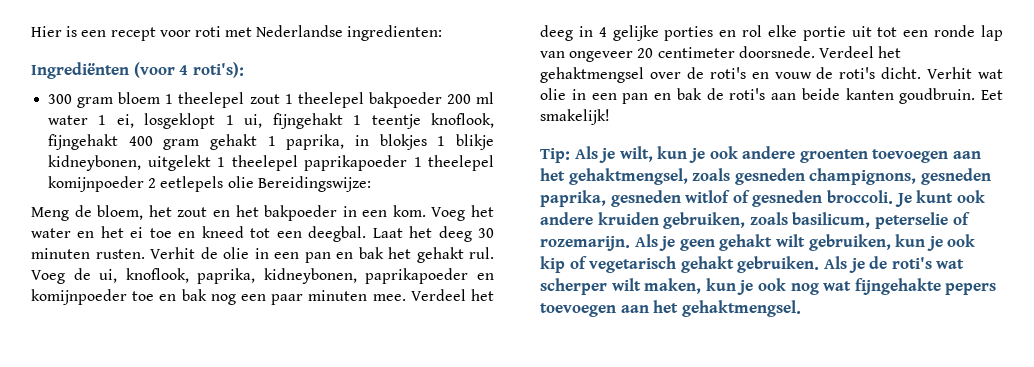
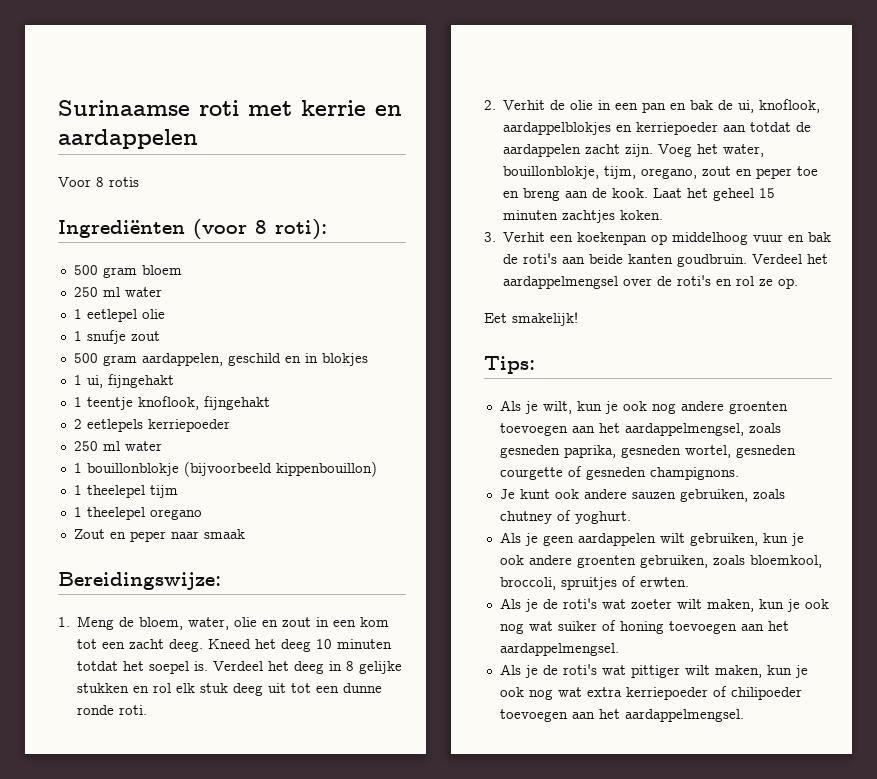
[31,25,443,41] Hier is een recept voor roti met Nederlandse ingredienten: -> [58,100,402,116] [58,129,198,149] [58,177,139,187] Surinaamse roti met kerrie en aardappelen // Voor 8 rotis
[179,62,244,78] [48,94,73,104] 4 roti's): // 300 -> [255,219,327,240] [73,265,98,275] 8 roti): // 500
[165,92,494,108] [48,113,216,129] 1 theelepel zout 1 theelepel bakpoeder 200 ml water 1 ei, losgeklopt -> [73,287,162,297] [73,309,165,322] [73,330,160,344] [73,353,368,366] // 250 ml water // 1 eetlepel olie // 1 snufje zout // 500 gram aardappelen, geschild en in blokjes //
(343, 121) none -> (174, 381) //
[128,134,494,150] [48,155,494,171] [48,176,254,192] 400 gram gehakt 1 paprika, in blokjes 1 blikje kidneybonen, uitgelekt 1 theelepel paprikapoeder 1 theelepel komijnpoeder 2 eetlepels olie -> [73,419,230,432] [73,441,162,451] [73,461,377,477] [73,485,178,498] [73,507,202,520] [73,529,245,542] // 2 eetlepels kerriepoeder // 250 ml water // 1 bouillonblokje (bijvoorbeeld kippenbouillon) // 1 theelepel tijm // 1 theelepel oregano // Zout en peper naar smaak //
(371, 184) none -> [58,617,70,627] 1.
[148,205,494,221] [31,226,494,242] [31,248,145,259] het zout en het bakpoeder in een kom. Voeg het water en het ei toe en kneed tot een deegbal. Laat het deeg 30 minuten rusten. -> [188,617,390,630] [77,639,393,652] [77,661,403,674] [77,683,383,696] [77,705,148,715] [484,100,496,110] water, olie en zout in een kom tot een zacht deeg. Kneed het deeg 10 minuten totdat het soepel is. Verdeel het deeg in 8 gelijke stukken en rol elk stuk deeg uit tot een dunne ronde roti. // 2.
[388,247,494,263] [31,268,494,284] [31,289,494,305] [540,25,1004,41] [540,46,902,62] [540,67,1003,83] [540,88,649,104] het gehakt rul. Voeg de ui, knoflook, paprika, kidneybonen, paprikapoeder en komijnpoeder toe en bak nog een paar minuten mee. Verdeel het deeg in 4 gelijke porties en rol elke portie uit tot een ronde lap van ongeveer 20 centimeter doorsnede. Verdeel het gehaktmengsel over de roti's en vouw de roti's dicht. Verhit wat olie in een pan -> [718,99,821,113] [503,122,812,135] [503,144,765,157] [503,166,819,179] [503,188,776,201] [503,210,664,223] [484,232,784,245] de ui, knoflook, aardappelblokjes en kerriepoeder aan totdat de aardappelen zacht zijn. Voeg het water, bouillonblokje, tijm, oregano, zout en peper toe en breng aan de kook. Laat het geheel 15 minuten zachtjes koken. // 3. Verhit een koekenpan op middelhoog vuur
(976, 96) none -> [752,254,829,264] [503,275,799,289] Verdeel het aardappelmengsel over de roti's en rol ze op. //
[540,148,570,163] Tip: -> [484,356,535,374] Tips: //
(738, 152) none -> [651,403,676,414] nog
[568,168,688,185] gehaktmengsel, -> [624,423,744,436] aardappelmengsel,
[809,168,991,185] [540,190,731,207] champignons, gesneden paprika, gesneden witlof -> [563,445,796,458] [499,467,563,480] paprika, gesneden wortel, gesneden courgette
[826,190,893,204] broccoli. -> [649,467,739,480] champignons. //
[597,212,970,229] [540,236,630,251] kruiden gebruiken, zoals basilicum, peterselie of rozemarijn. -> [631,489,785,502] [499,510,631,524] sauzen gebruiken, zoals chutney of yoghurt. //
[719,234,773,251] gehakt -> [577,533,656,546] aardappelen
[540,256,965,273] [540,278,997,295] [540,300,801,317] kip of vegetarisch gehakt gebruiken. Als je de roti's wat scherper wilt maken, kun je ook nog wat fijngehakte pepers toevoegen aan het gehaktmengsel. -> [528,555,822,568] [499,576,689,590] [499,598,829,612] [499,620,789,634] [499,643,619,656] [499,664,808,678] [499,686,802,700] [499,709,744,722] andere groenten gebruiken, zoals bloemkool, broccoli, spruitjes of erwten. // Als je de roti's wat zoeter wilt maken, kun je ook nog wat suiker of honing toevoegen aan het aardappelmengsel. // Als je de roti's wat pittiger wilt maken, kun je ook nog wat extra kerriepoeder of chilipoeder toevoegen aan het aardappelmengsel.

